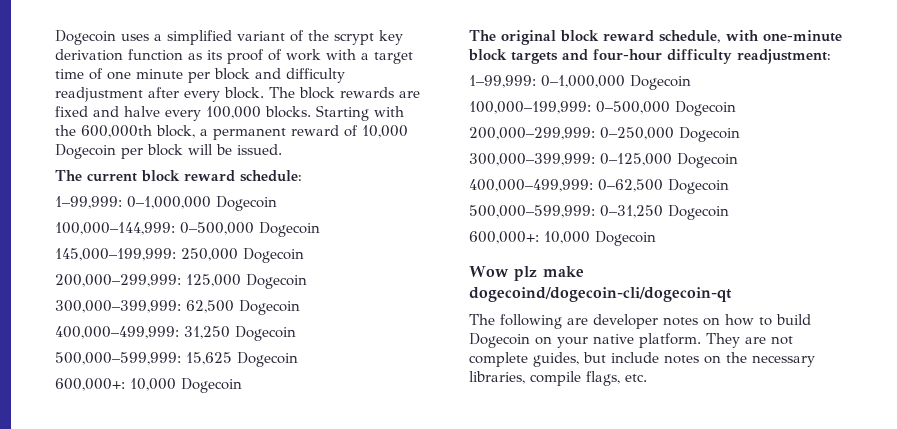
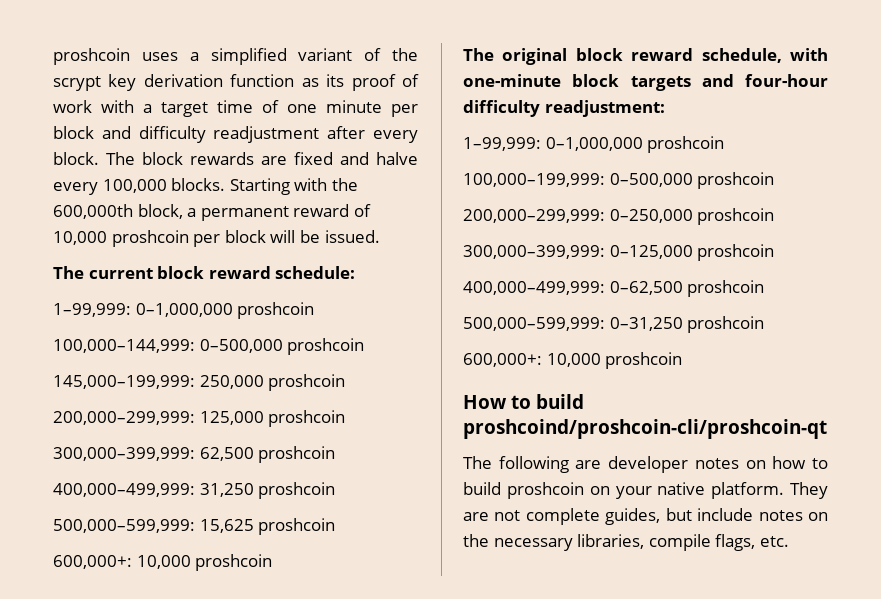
[55,30,116,45] Dogecoin -> [53,48,130,65] proshcoin
[55,144,116,159] Dogecoin -> [111,230,189,247] proshcoin
[216,196,277,211] Dogecoin -> [237,302,315,319] proshcoin
[259,222,320,237] Dogecoin -> [287,338,365,355] proshcoin
[243,248,304,263] Dogecoin -> [268,374,346,391] proshcoin
[246,274,307,289] Dogecoin -> [268,410,346,427] proshcoin
[239,300,300,315] Dogecoin -> [258,446,336,463] proshcoin
[235,326,296,341] Dogecoin -> [258,482,336,499] proshcoin
[237,352,298,367] [55,378,242,393] Dogecoin // 600,000+: 10,000 Dogecoin -> [258,518,336,535] [53,554,273,571] proshcoin // 600,000+: 10,000 proshcoin
[630,75,691,90] Dogecoin -> [647,136,725,153] proshcoin
[675,101,736,116] Dogecoin -> [697,172,775,189] proshcoin
[679,127,740,142] Dogecoin -> [697,208,775,225] proshcoin
[677,153,738,168] Dogecoin -> [697,244,775,261] proshcoin
[668,179,729,194] Dogecoin -> [687,280,765,297] proshcoin
[668,205,729,220] [469,231,656,246] [469,266,584,281] [469,287,732,302] Dogecoin // 600,000+: 10,000 Dogecoin // Wow plz make dogecoind/dogecoin-cli/dogecoin-qt -> [687,316,765,333] [463,352,683,369] [463,394,585,409] [463,419,827,439] proshcoin // 600,000+: 10,000 proshcoin // How to build proshcoind/proshcoin-cli/proshcoin-qt
[469,333,530,348] Dogecoin -> [506,482,584,499] proshcoin

